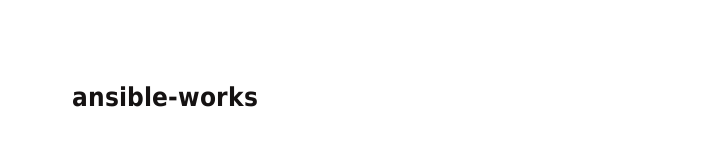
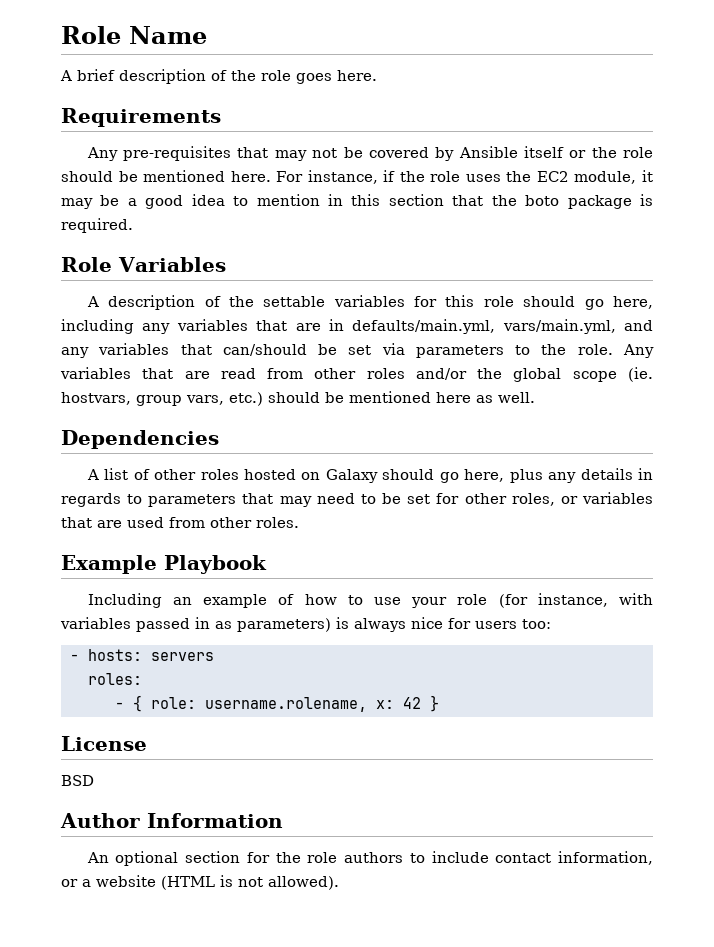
[72,86,258,107] ansible-works -> [61,26,207,44] [60,69,377,84] [61,108,221,127] [86,146,653,161] [61,170,654,184] [61,194,654,209] [61,218,133,233] [61,257,226,272] [86,295,653,310] [61,319,653,334] [61,343,654,358] [60,367,653,382] [61,391,535,406] [61,430,219,449] [86,468,654,483] [61,492,653,507] [61,517,299,528] [61,555,267,574] [87,593,653,608] [60,617,551,632] [70,649,214,661] [88,673,142,685] [115,695,439,712] [61,736,147,751] [61,775,94,786] [60,813,283,828] [86,851,653,866] [61,875,339,890] Role Name // A brief description of the role goes here. // Requirements // Any pre-requisites that may not be covered by Ansible itself or the role should be mentioned here. For instance, if the role uses the EC2 module, it may be a good idea to mention in this section that the boto package is required. // Role Variables // A description of the settable variables for this role should go here, including any variables that are in defaults/main.yml, vars/main.yml, and any variables that can/should be set via parameters to the role. Any variables that are read from other roles and/or the global scope (ie. hostvars, group vars, etc.) should be mentioned here as well. // Dependencies // A list of other roles hosted on Galaxy should go here, plus any details in regards to parameters that may need to be set for other roles, or variables that are used from other roles. // Example Playbook // Including an example of how to use your role (for instance, with variables passed in as parameters) is always nice for users too: // - hosts: servers // roles: // - { role: username.rolename, x: 42 } // License // BSD // Author Information // An optional section for the role authors to include contact information, or a website (HTML is not allowed).

